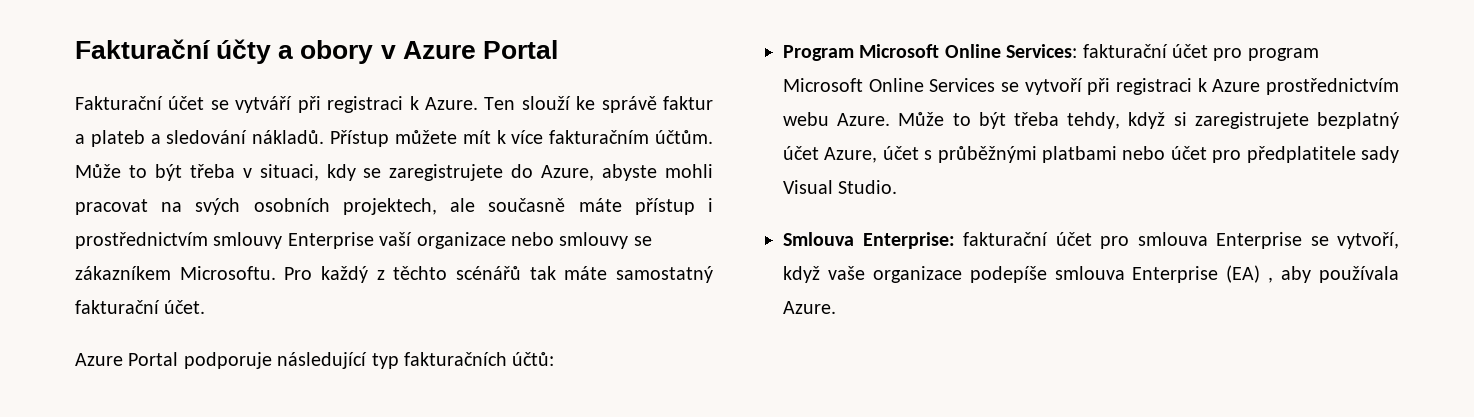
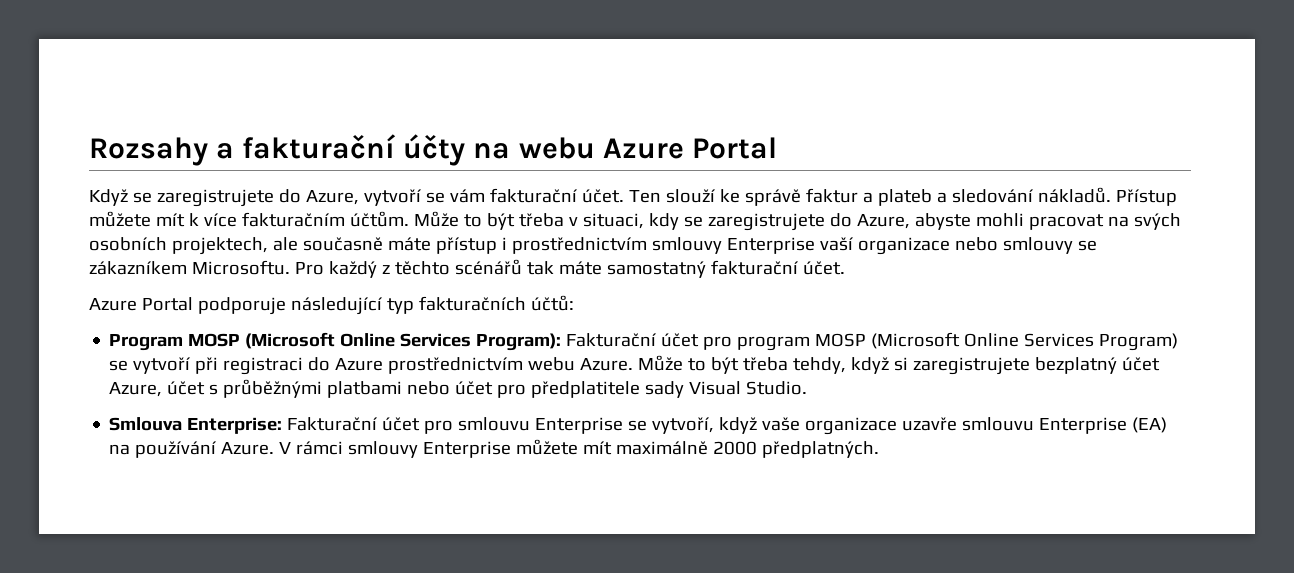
[75,39,558,64] [75,96,478,113] Fakturační účty a obory v Azure Portal // Fakturační účet se vytváří při registraci k Azure. -> [89,134,777,166] [89,188,624,207] Rozsahy a fakturační účty na webu Azure Portal // Když se zaregistrujete do Azure, vytvoří se vám fakturační účet.
[859,44,1168,58] Microsoft Online Services: fakturační -> [188,332,658,351] MOSP (Microsoft Online Services Program): Fakturační
[783,78,996,92] Microsoft Online Services -> [815,332,1179,351] MOSP (Microsoft Online Services Program)
[1197,78,1207,92] k -> [308,357,331,371] do
[963,232,1208,249] fakturační účet pro smlouva -> [287,417,531,434] Fakturační účet pro smlouvu
[969,265,1399,283] [783,301,836,314] podepíše smlouva Enterprise (EA) , aby používala Azure. -> [902,417,1168,434] [109,439,880,458] uzavře smlouvu Enterprise (EA) na používání Azure. V rámci smlouvy Enterprise můžete mít maximálně 2000 předplatných.

